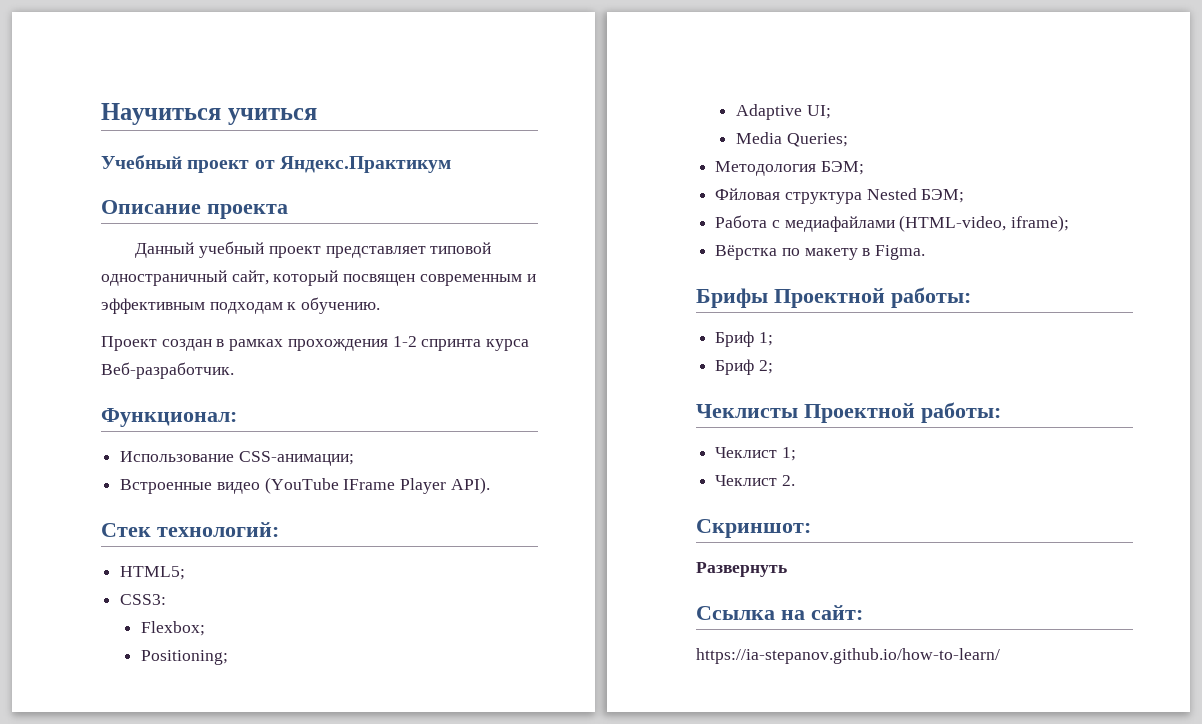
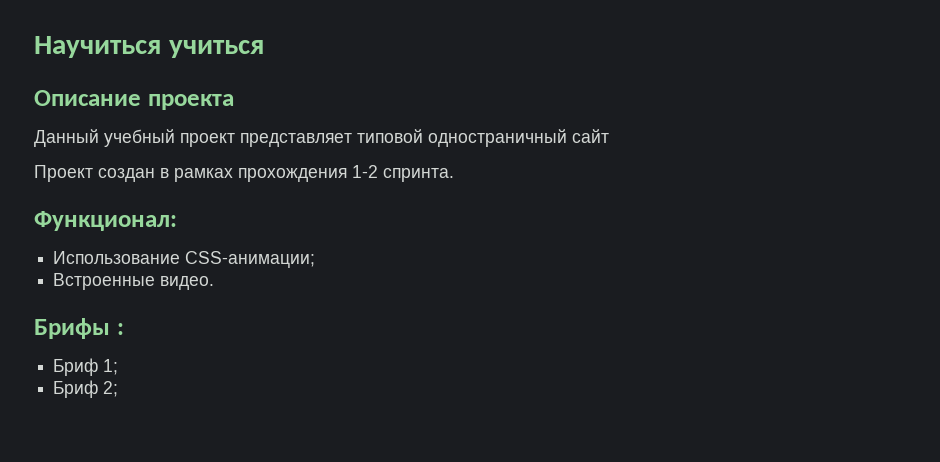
[101,155,451,173] // Учебный проект от Яндекс.Практикум -> (264, 49) none
[231,270,536,286] [101,297,381,314] сайт, который посвящен современным и эффективным подходам к обучению. -> [572,129,609,143] сайт
[421,339,530,351] [101,362,234,379] спринта курса Веб-разработчик. -> [383,168,454,182] спринта.
[216,477,490,494] [101,522,279,537] [120,566,186,580] [120,594,167,605] [140,621,205,636] [140,650,228,665] [735,104,831,120] [735,132,848,147] [715,161,864,176] [715,188,965,204] [715,215,1070,232] [715,245,926,260] видео (YouTube IFrame Player API). // Стек технологий: // HTML5; // CSS3: // Flexbox; // Positioning; // Adaptive UI; // Media Queries; // Методология БЭМ; // Фйловая структура Nested БЭМ; // Работа с медиафайлами (HTML-video, iframe); // Вёрстка по макету в Figma. -> [160,276,215,290] видео.
[774,287,971,308] Проектной работы: -> [116,323,124,335] :
[696,402,1001,423] [715,447,796,461] [715,475,795,486] [696,519,811,538] [696,562,787,577] [696,605,863,620] [696,648,1000,664] // Чеклисты Проектной работы: // Чеклист 1; // Чеклист 2. // Скриншот: // Развернуть // Ссылка на сайт: // https://ia-stepanov.github.io/how-to-learn/ -> (119, 389) none

